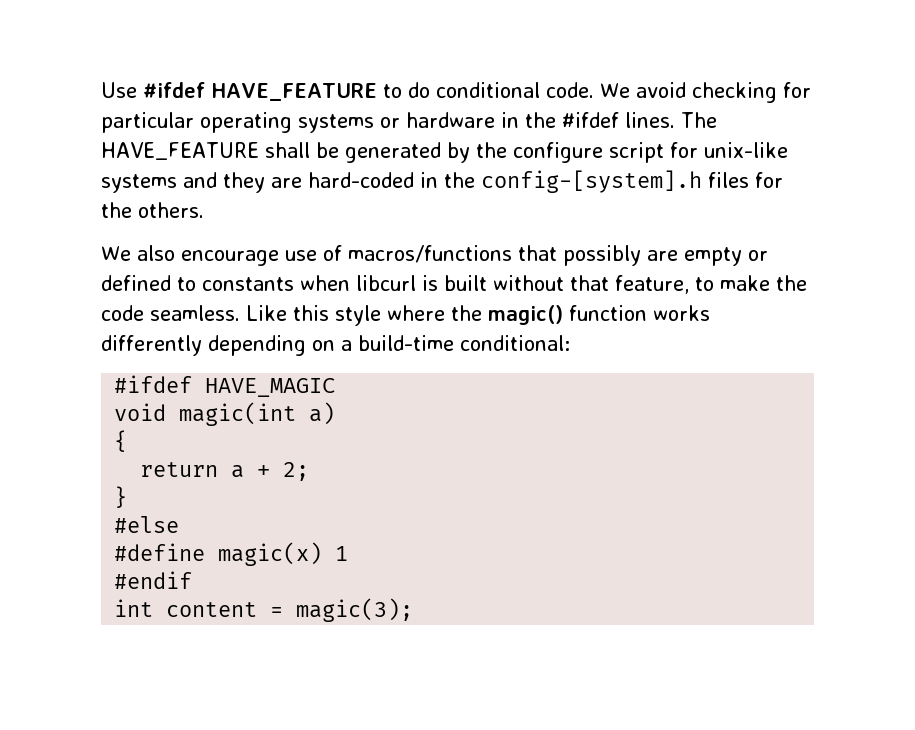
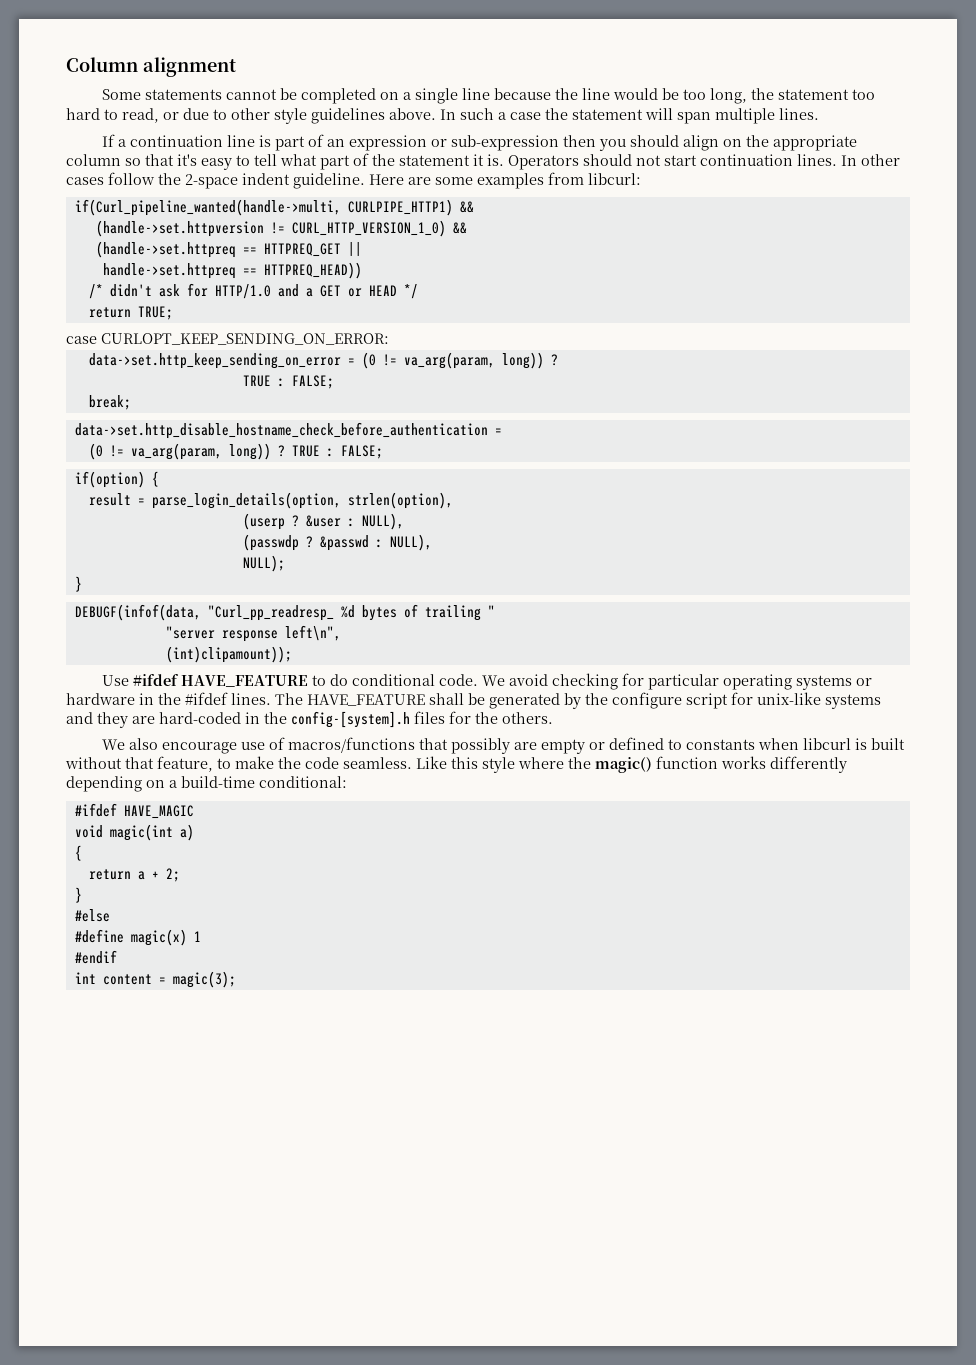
(101, 90) none -> [66,57,236,77] [101,88,875,104] [66,108,819,124] [101,134,857,151] [66,153,900,170] [66,172,641,189] [74,199,474,216] [95,220,467,237] [95,241,362,258] [102,262,362,279] [88,283,418,299] [88,306,173,320] [66,333,389,345] [88,352,558,369] [242,375,334,389] [88,395,131,410] [74,422,502,439] [88,443,383,460] [74,471,159,488] [88,492,453,509] [242,513,404,530] [242,534,432,551] [242,555,285,572] [74,576,82,592] [74,604,495,621] [165,625,341,642] [165,646,292,663] Column alignment // Some statements cannot be completed on a single line because the line would be too long, the statement too hard to read, or due to other style guidelines above. In such a case the statement will span multiple lines. // If a continuation line is part of an expression or sub-expression then you should align on the appropriate column so that it's easy to tell what part of the statement it is. Operators should not start continuation lines. In other cases follow the 2-space indent guideline. Here are some examples from libcurl: // if(Curl_pipeline_wanted(handle->multi, CURLPIPE_HTTP1) && // (handle->set.httpversion != CURL_HTTP_VERSION_1_0) && // (handle->set.httpreq == HTTPREQ_GET || // handle->set.httpreq == HTTPREQ_HEAD)) // /* didn't ask for HTTP/1.0 and a GET or HEAD */ // return TRUE; // case CURLOPT_KEEP_SENDING_ON_ERROR: // data->set.http_keep_sending_on_error = (0 != va_arg(param, long)) ? // TRUE : FALSE; // break; // data->set.http_disable_hostname_check_before_authentication = // (0 != va_arg(param, long)) ? TRUE : FALSE; // if(option) { // result = parse_login_details(option, strlen(option), // (userp ? &user : NULL), // (passwdp ? &passwd : NULL), // NULL); // } // DEBUGF(infof(data, "Curl_pp_readresp_ %d bytes of trailing " // "server response left\n", // (int)clipamount)); //

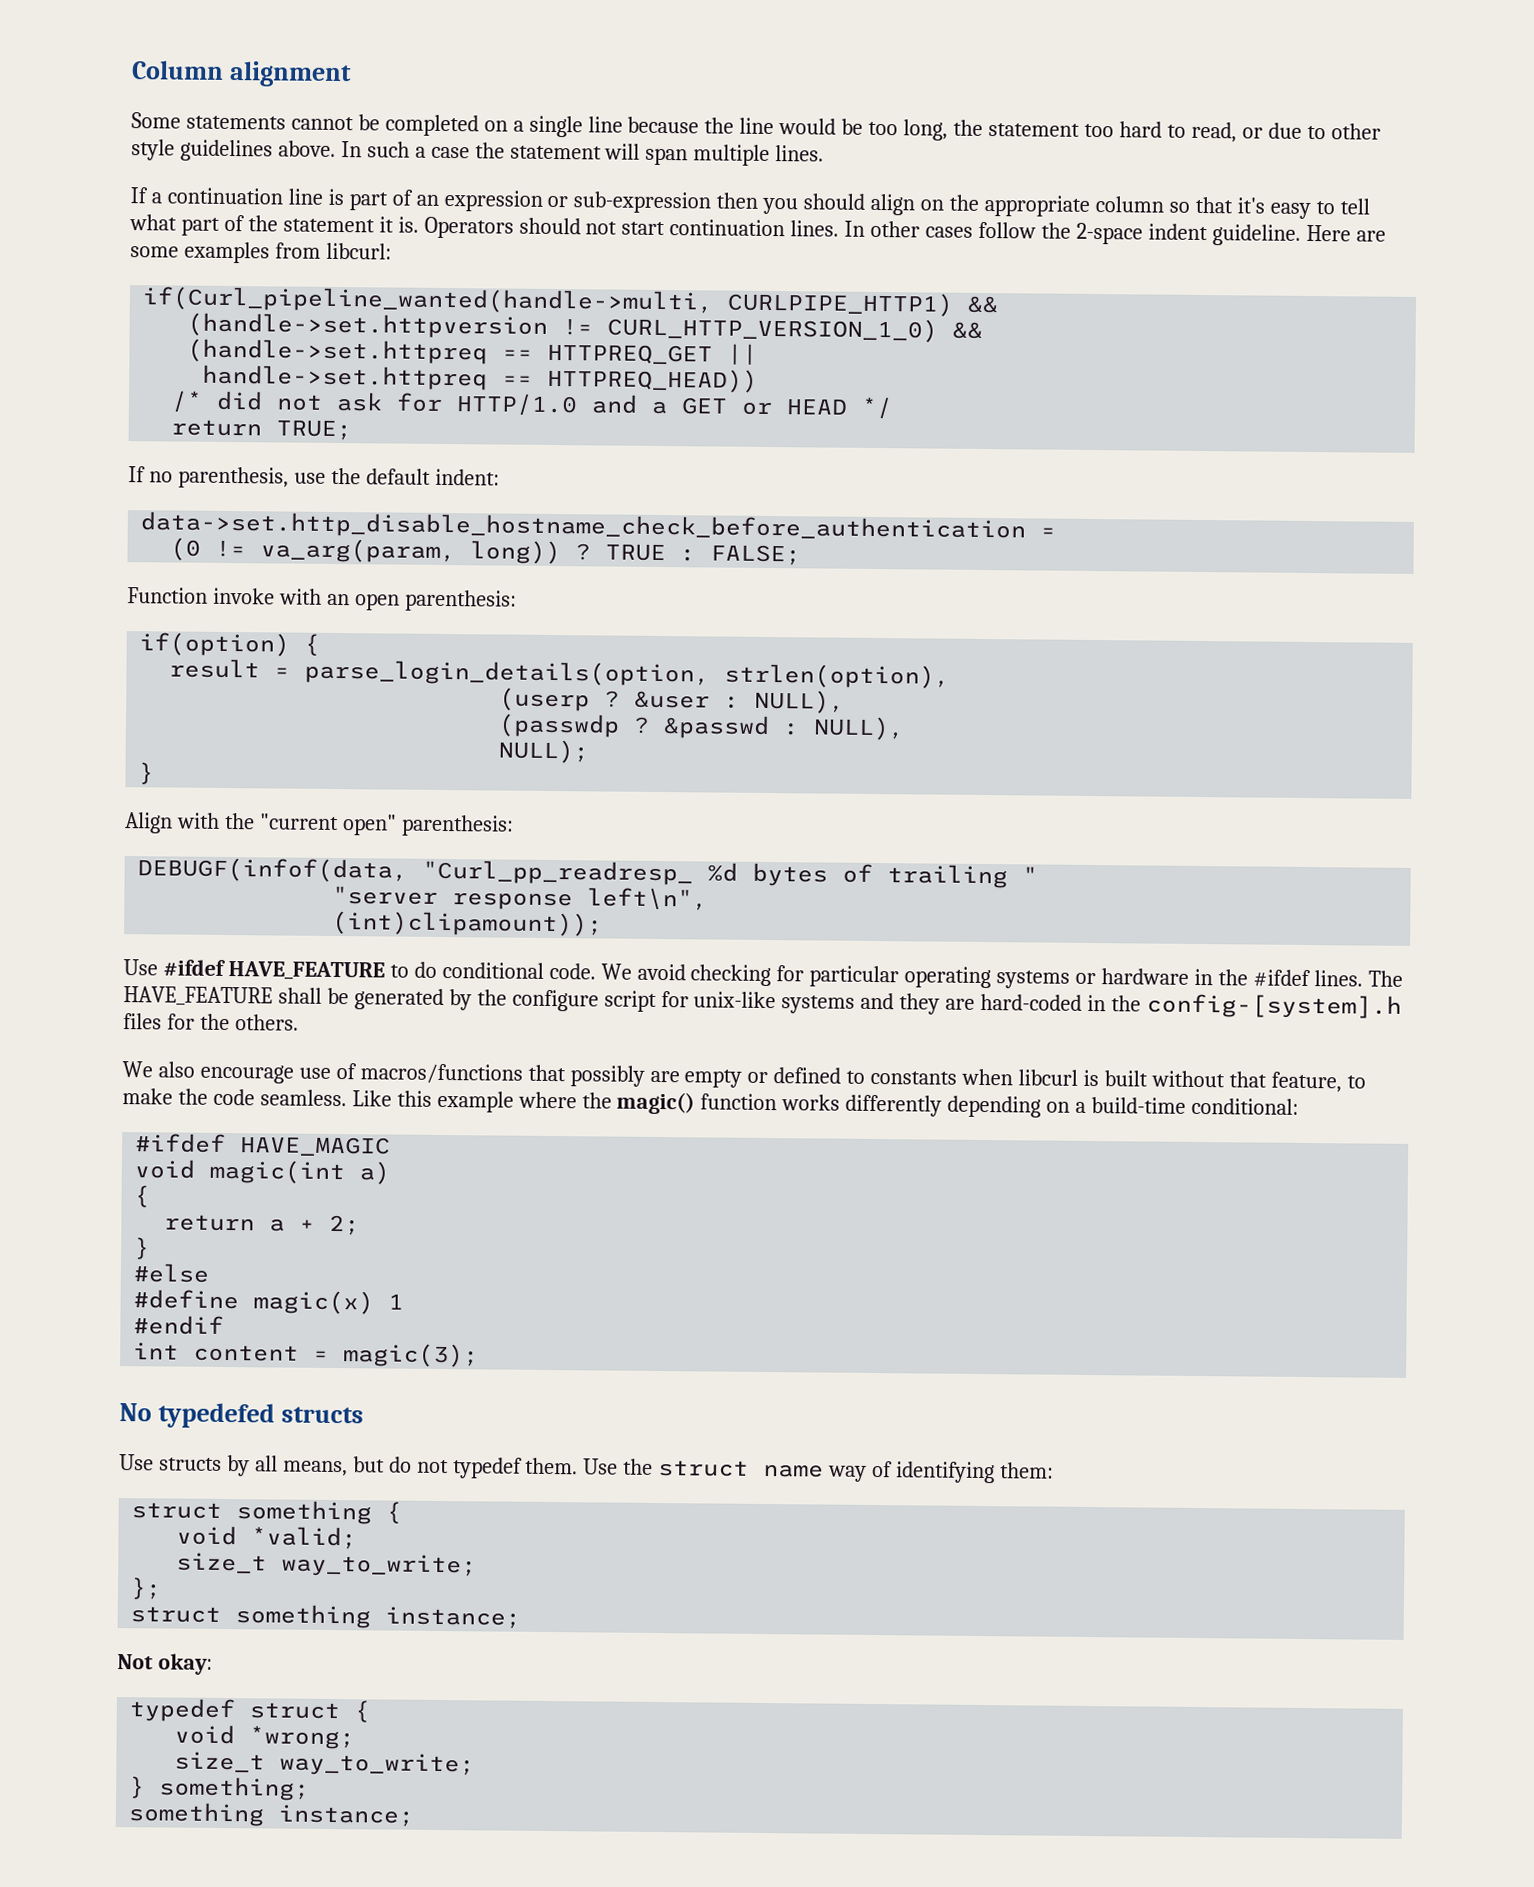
[109,284,152,297] didn't -> [216,390,324,411] did not
[66,333,389,345] [88,352,558,369] [242,375,334,389] [88,395,131,410] case CURLOPT_KEEP_SENDING_ON_ERROR: // data->set.http_keep_sending_on_error = (0 != va_arg(param, long)) ? // TRUE : FALSE; // break; -> [128,466,500,489] If no parenthesis, use the default indent:
(383, 452) none -> [127,587,517,612] // Function invoke with an open parenthesis:
(82, 584) none -> [124,812,514,837] // Align with the "current open" parenthesis:
[482,757,515,773] style -> [436,1090,514,1113] example
(236, 979) none -> [119,1402,364,1429] [119,1454,1055,1484] [131,1500,403,1525] [176,1525,358,1550] [176,1552,478,1578] [130,1577,163,1600] [130,1604,522,1629] [117,1653,213,1675] [129,1698,371,1723] [174,1724,356,1750] [174,1751,476,1777] [129,1776,311,1801] [128,1802,416,1827] // No typedefed structs // Use structs by all means, but do not typedef them. Use the struct name way of identifying them: // struct something { // void *valid; // size_t way_to_write; // }; // struct something instance; // Not okay: // typedef struct { // void *wrong; // size_t way_to_write; // } something; // something instance;

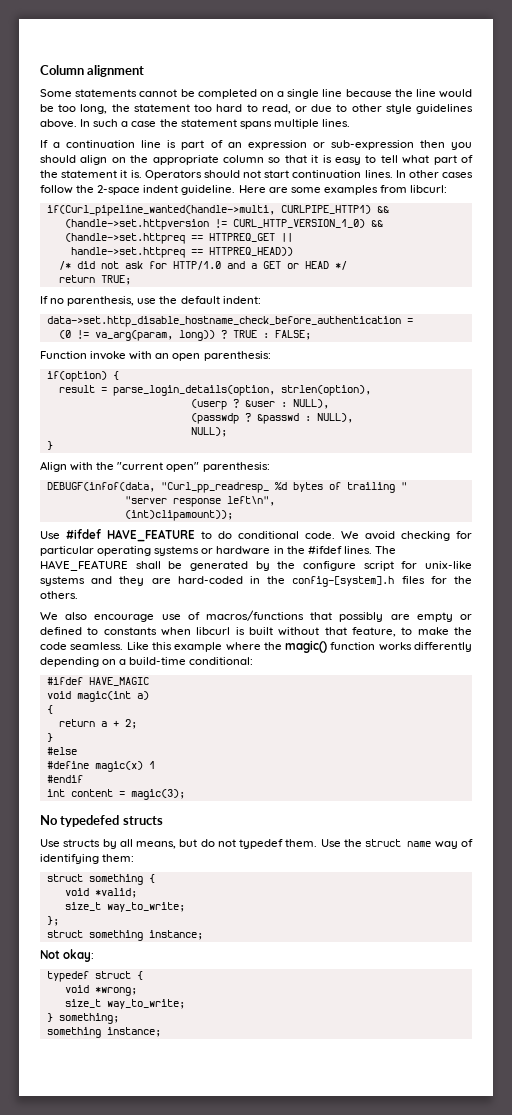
[604,143,689,166] will span -> [239,121,272,129] spans
[1236,197,1265,214] it's -> [311,155,332,163] it is

